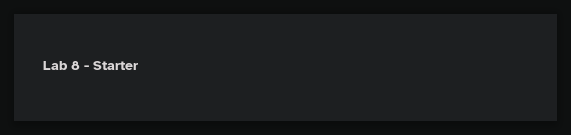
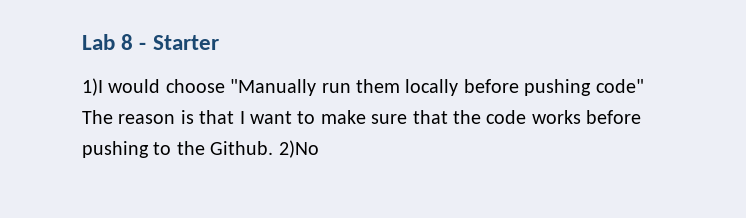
(138, 65) none -> [82,78,644,96] [82,110,642,124] [82,140,319,158] // 1)I would choose "Manually run them locally before pushing code" The reason is that I want to make sure that the code works before pushing to the Github. 2)No

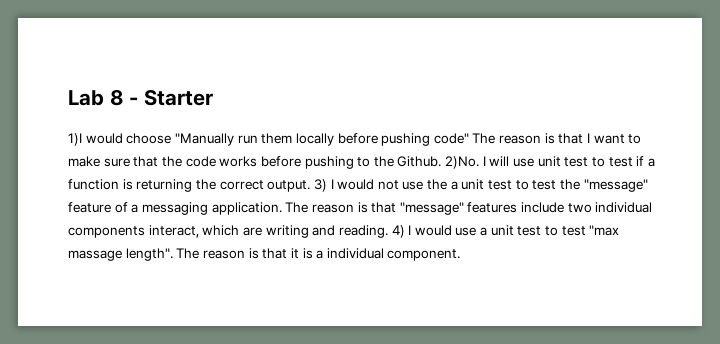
[278,140,319,158] 2)No -> [445,156,655,169] [68,179,648,192] [68,202,653,215] [68,225,620,238] [68,248,461,261] 2)No. I will use unit test to test if a function is returning the correct output. 3) I would not use the a unit test to test the "message" feature of a messaging application. The reason is that "message" features include two individual components interact, which are writing and reading. 4) I would use a unit test to test "max massage length". The reason is that it is a individual component.

